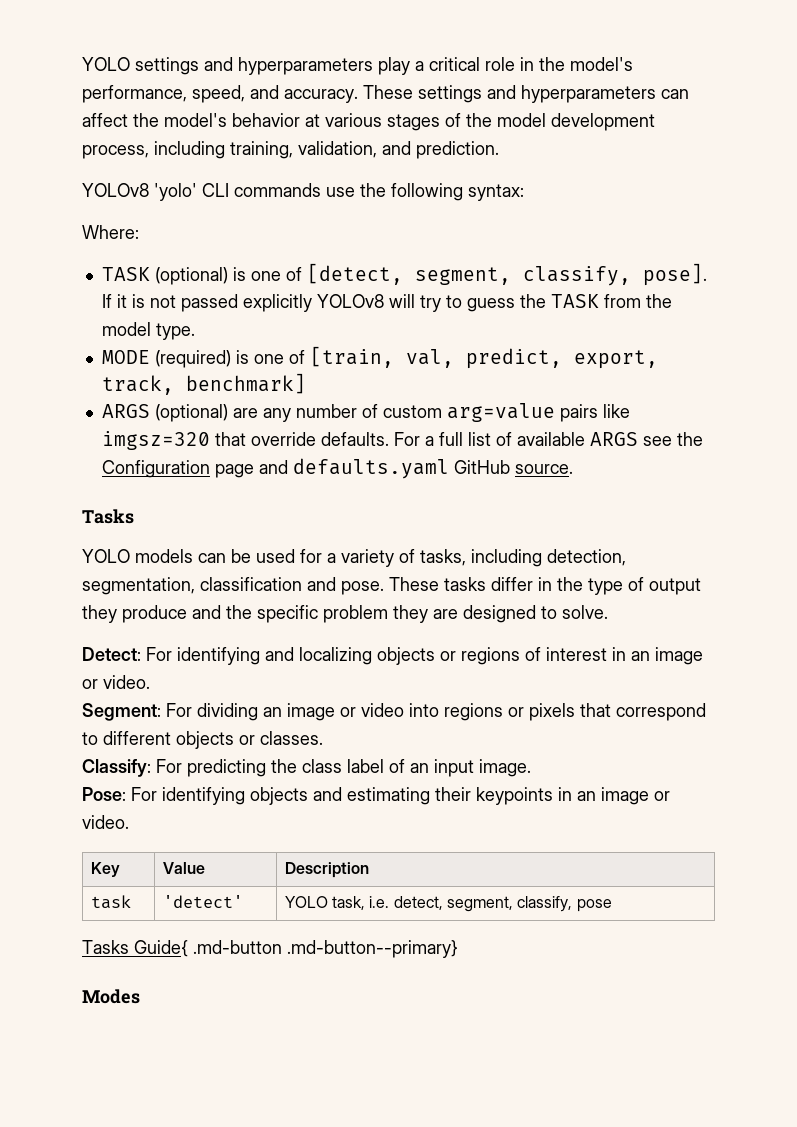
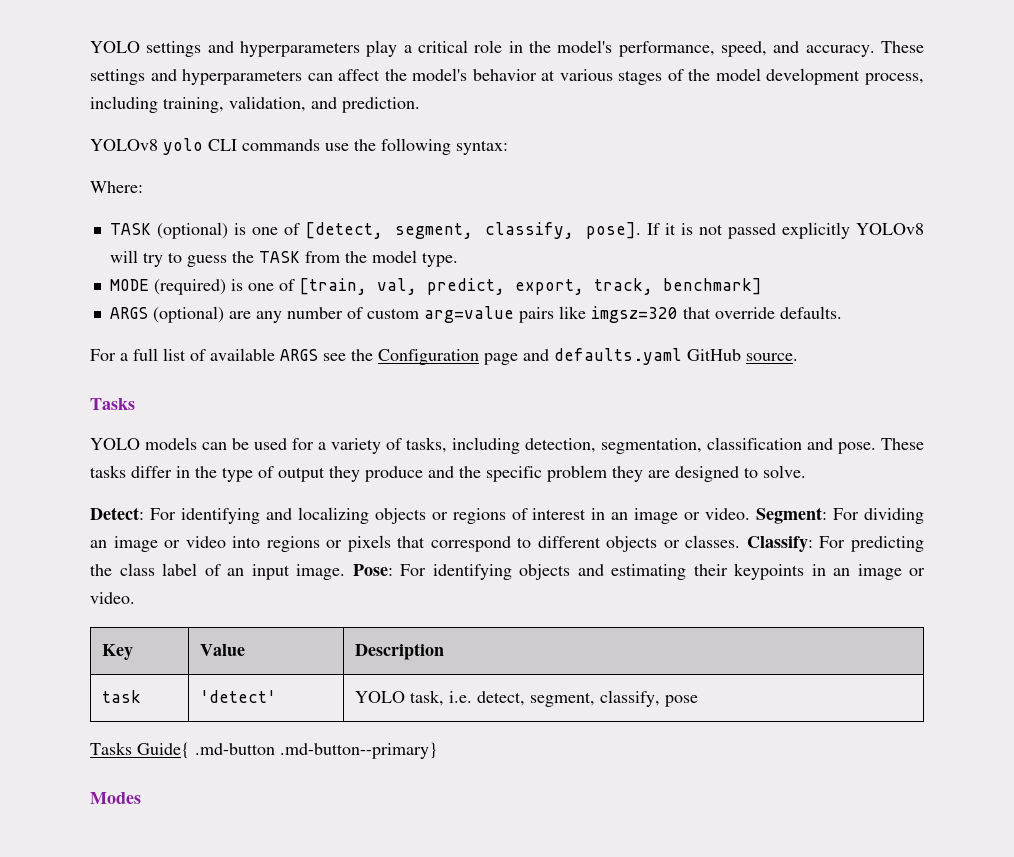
[154,183,197,201] 'yolo' -> [163,138,203,155] yolo
(389, 439) none -> (842, 312) //
(150, 682) // -> (751, 514) none
(323, 738) // -> (741, 541) none
(531, 768) // -> (345, 572) none

